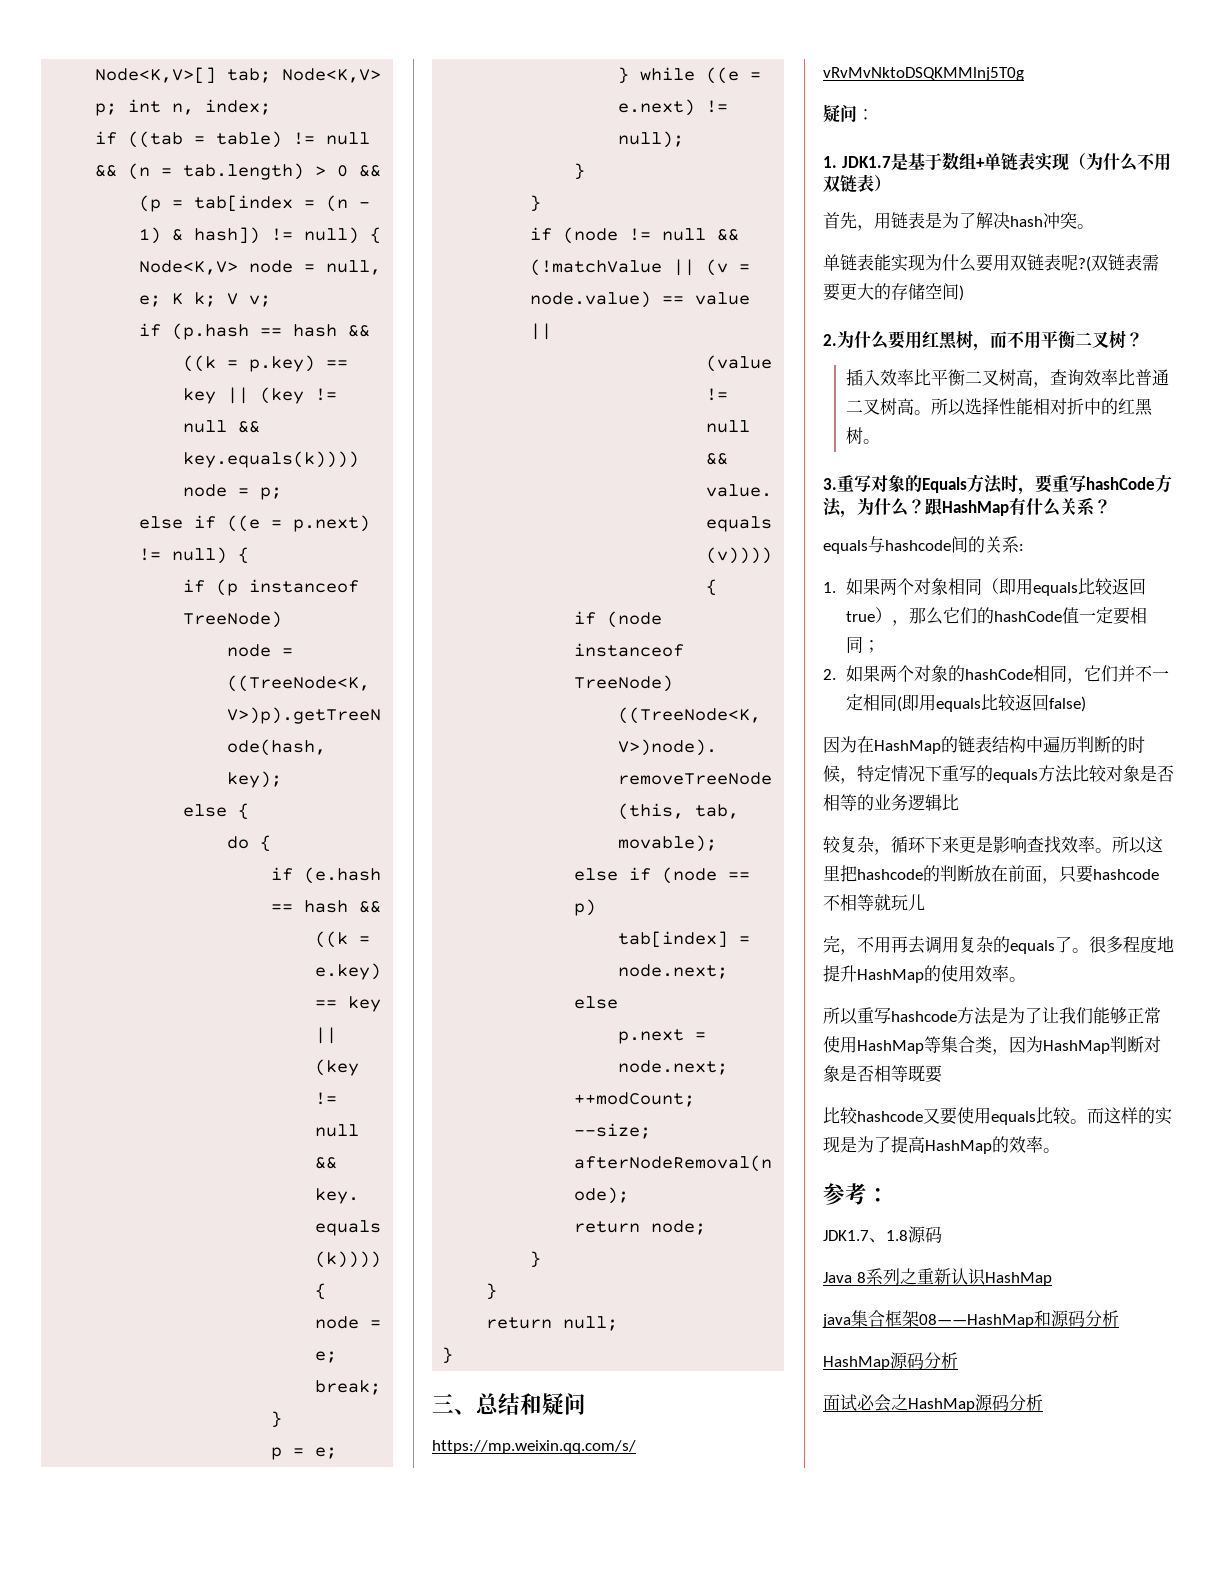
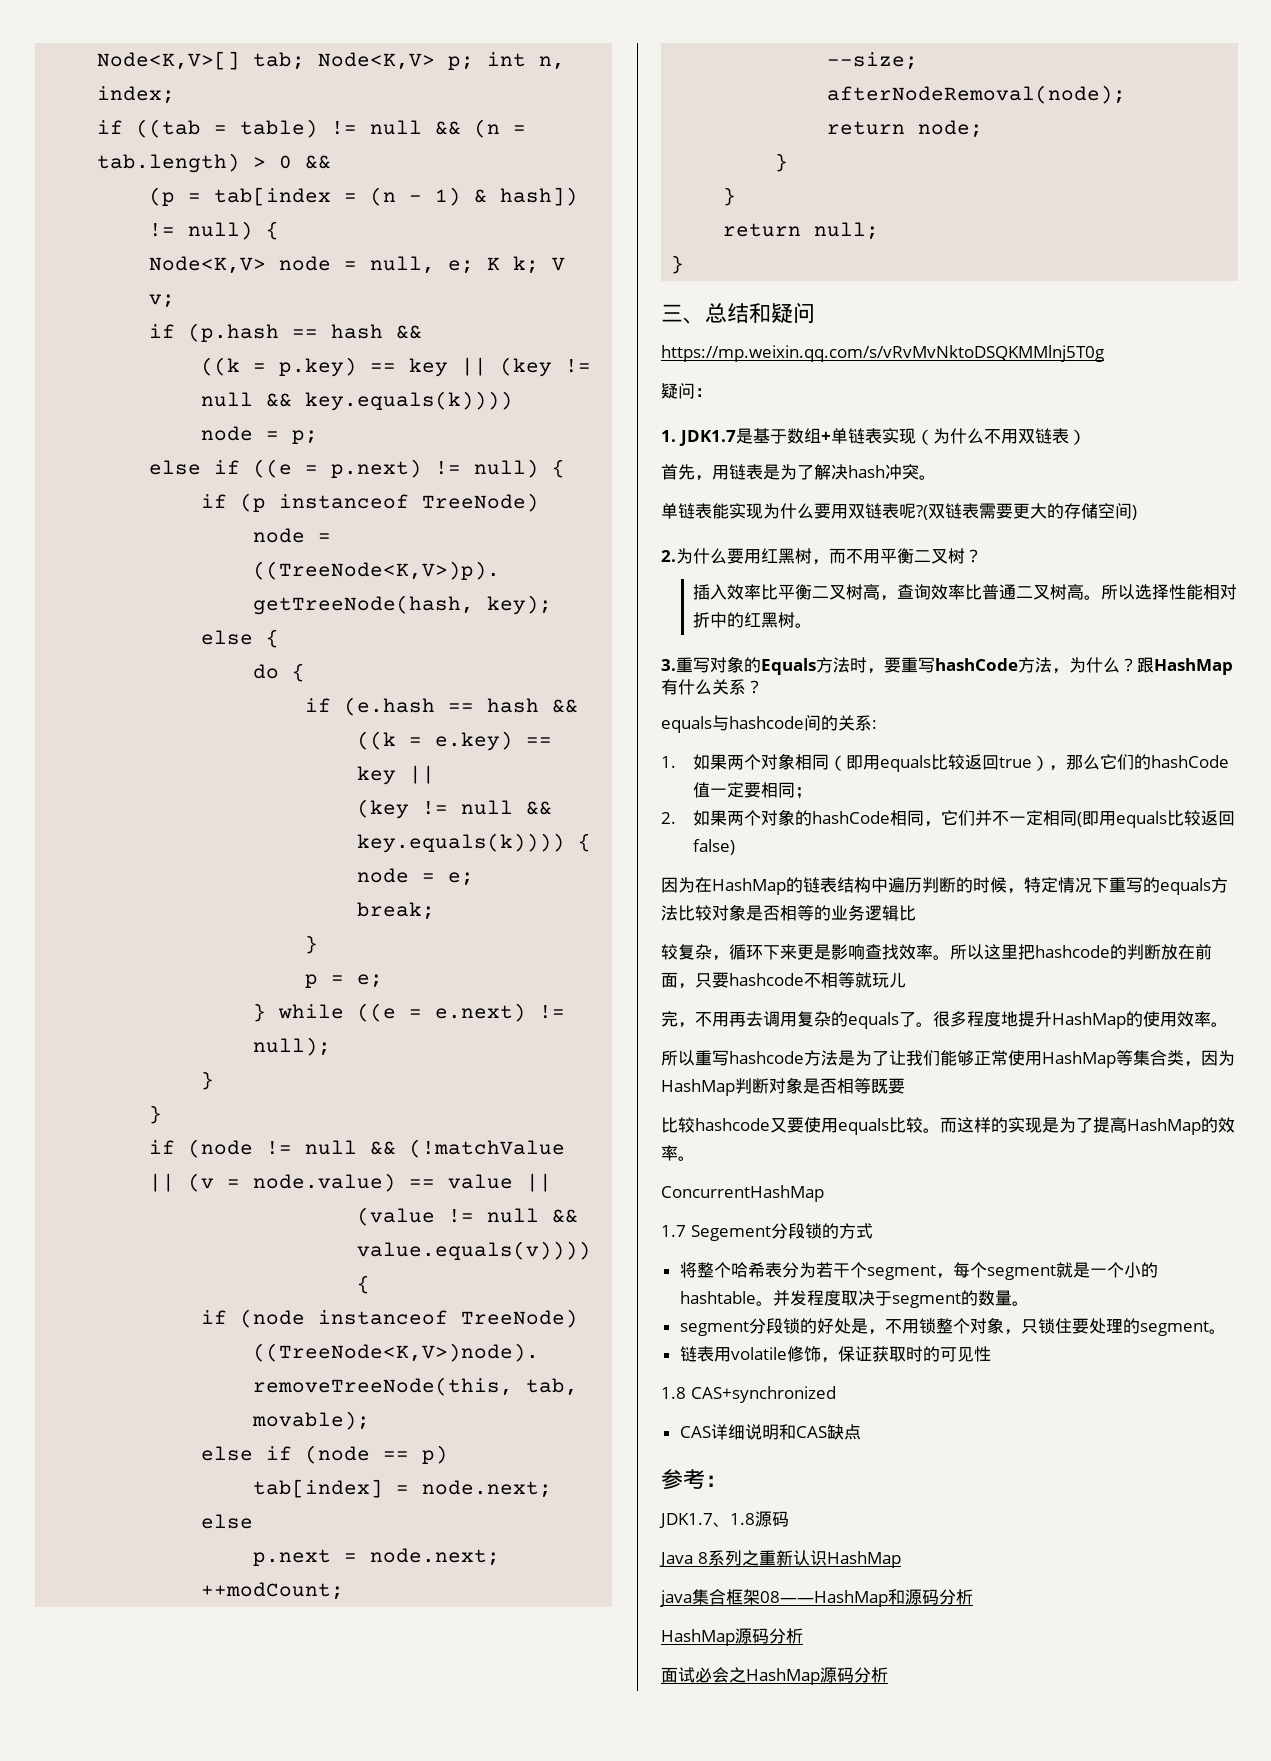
(1060, 1150) none -> [661,1185,824,1202] [661,1223,873,1241] [679,1262,1158,1280] [679,1290,1029,1308] [679,1317,1226,1336] [679,1346,991,1363] [661,1386,836,1403] [679,1424,861,1440] // ConcurrentHashMap // 1.7 Segement分段锁的方式 // 将整个哈希表分为若干个segment，每个segment就是一个小的hashtable。并发程度取决于segment的数量。 // segment分段锁的好处是，不用锁整个对象，只锁住要处理的segment。 // 链表用volatile修饰，保证获取时的可见性 // 1.8 CAS+synchronized // CAS详细说明和CAS缺点

